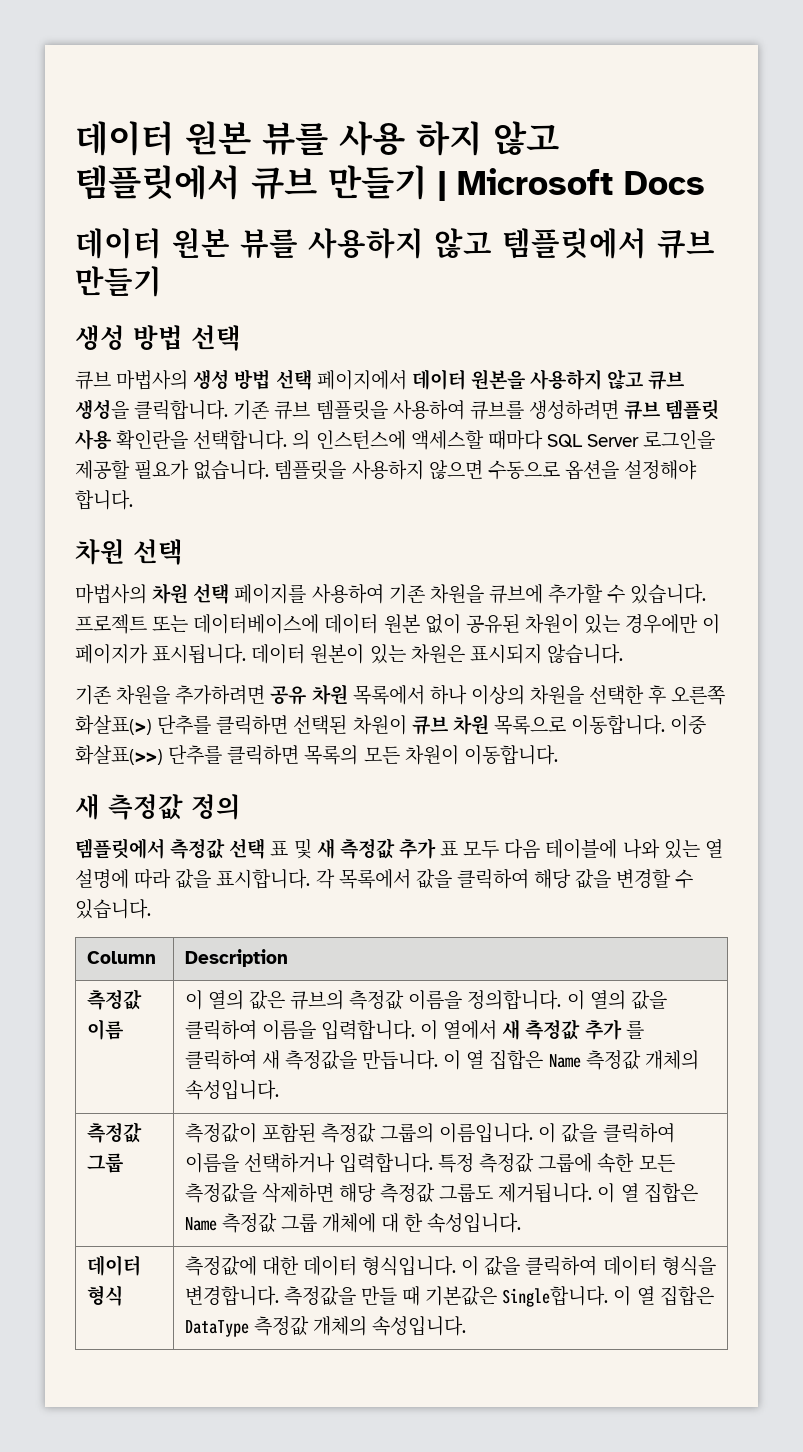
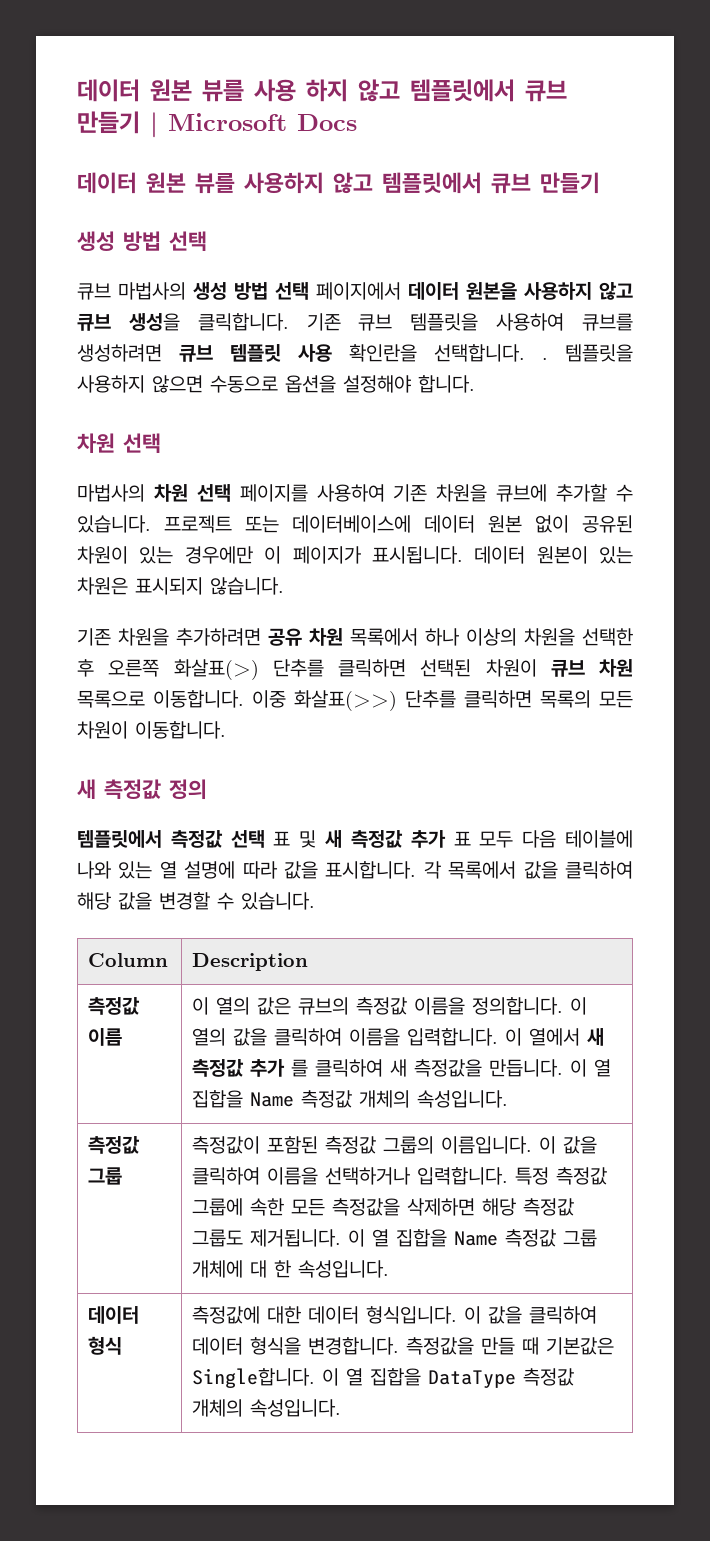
[292,430,716,450] [75,459,270,480] 의 인스턴스에 액세스할 때마다 SQL Server 로그인을 제공할 필요가 없습니다. -> [542,358,548,360] .
[489,1050,544,1070] 집합은 -> [192,1090,244,1108] 집합을
[643,1183,698,1203] 집합은 -> [396,1229,448,1247] 집합을
[659,1286,714,1306] 집합은 -> [370,1368,422,1386] 집합을

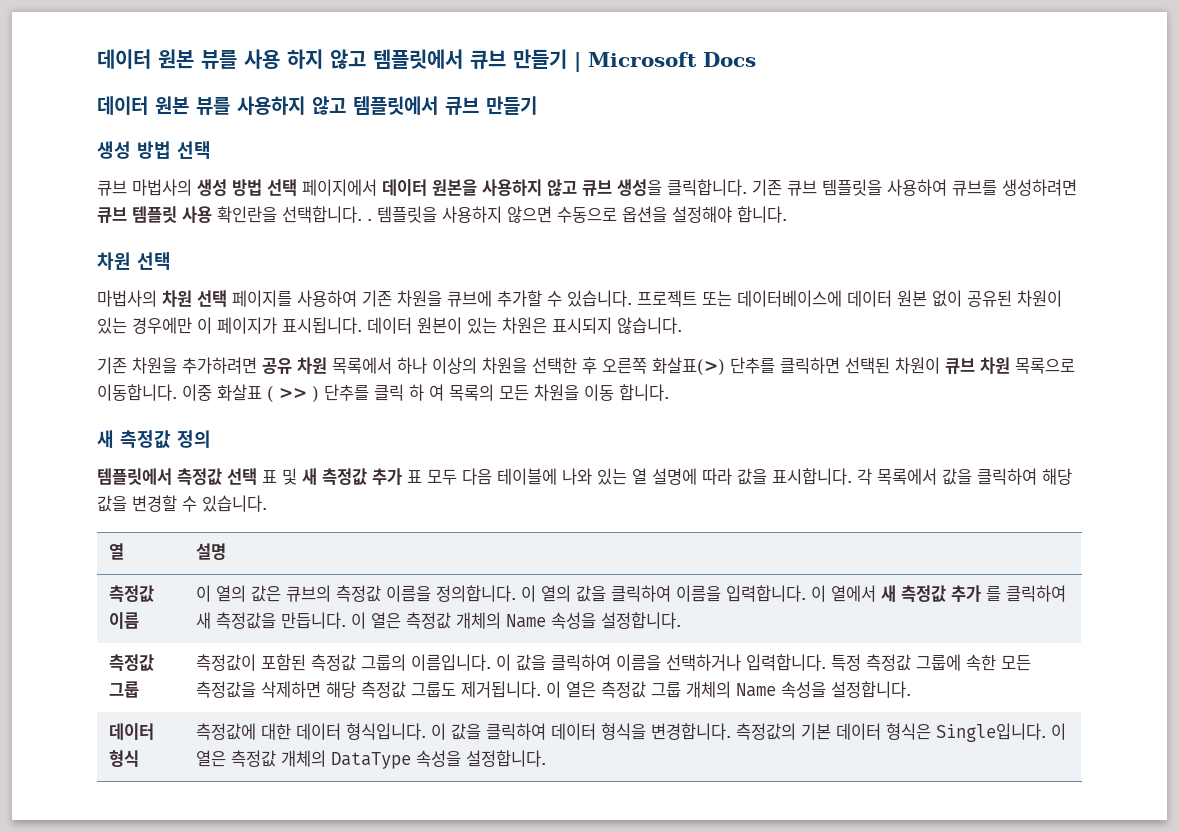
[294,690,633,711] [77,721,226,739] 화살표(>>) 단추를 클릭하면 목록의 모든 차원이 이동합니다. -> [217,384,669,402] 화살표 ( >> ) 단추를 클릭 하 여 목록의 모든 차원을 이동 합니다.
[88,953,169,967] [192,953,309,971] Column | Description -> [108,543,124,560] [195,543,226,560] 열 | 설명
[594,1059,612,1077] [192,1090,509,1108] 열 집합을 Name 측정값 개체의 속성입니다. -> [370,612,681,629] 열은 측정값 개체의 Name 속성을 설정합니다.
[372,1229,598,1247] [192,1260,390,1278] 열 집합을 Name 측정값 그룹 개체에 대 한 속성입니다. -> [565,681,911,698] 열은 측정값 그룹 개체의 Name 속성을 설정합니다.
[406,1337,615,1355] [192,1368,575,1388] [192,1399,342,1417] 측정값을 만들 때 기본값은 Single합니다. 이 열 집합을 DataType 측정값 개체의 속성입니다. -> [735,723,1066,742] [195,750,546,769] 측정값의 기본 데이터 형식은 Single입니다. 이 열은 측정값 개체의 DataType 속성을 설정합니다.

